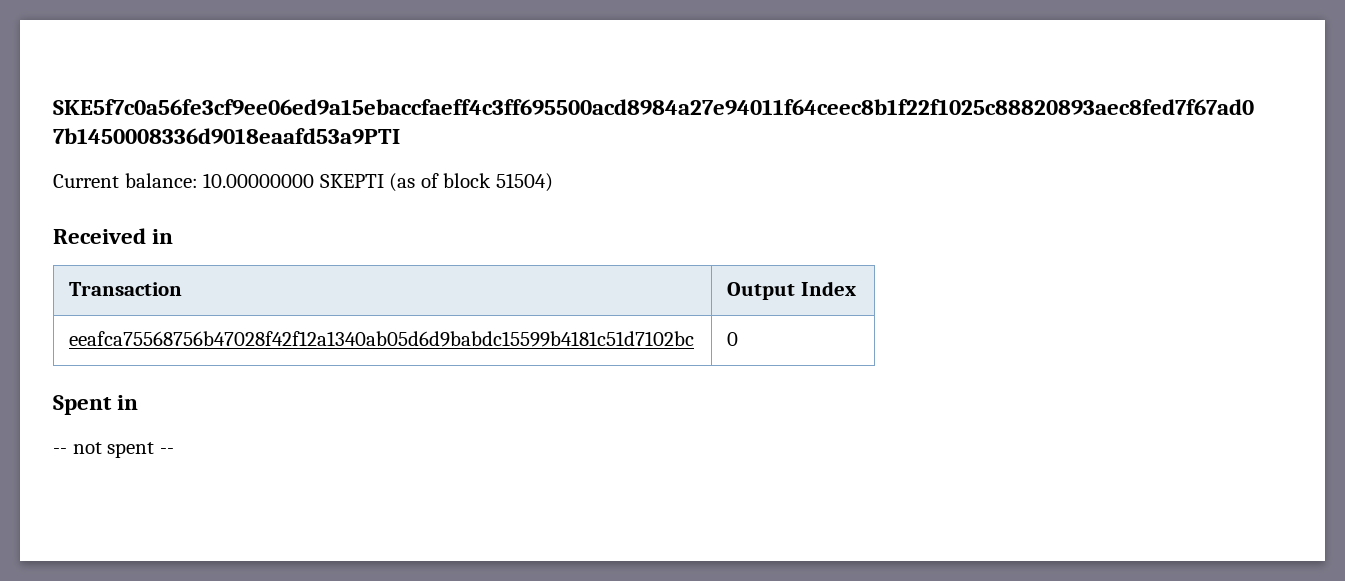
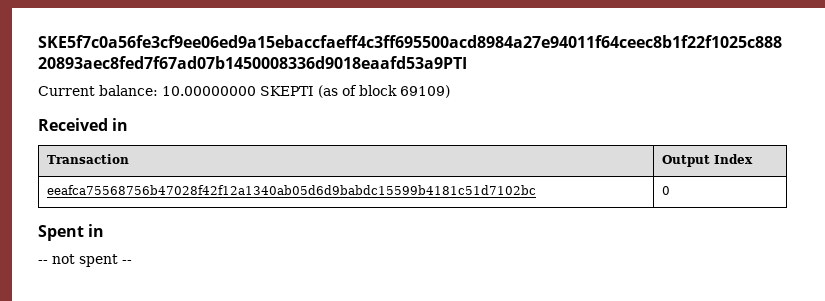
[495,173,553,192] 51504) -> [400,85,450,98] 69109)

